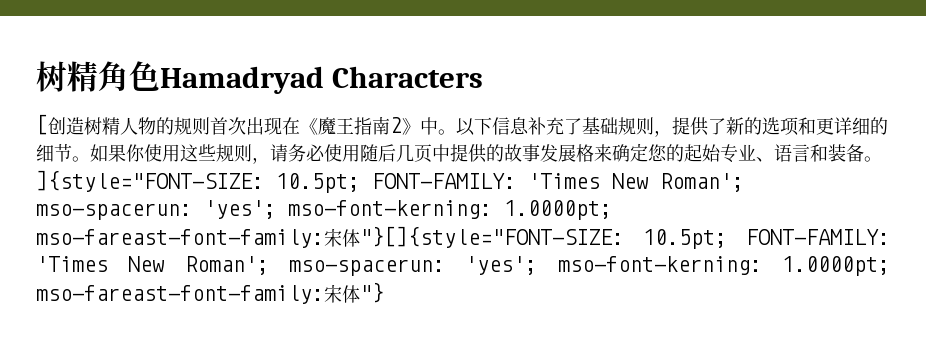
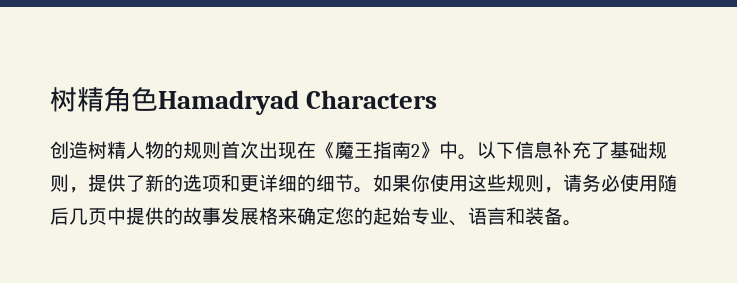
[36,114,48,135] [ -> (438, 99) none
[36,170,744,193] [36,200,612,220] [36,226,890,249] [36,256,890,276] [36,282,384,304] ]{style="FONT-SIZE: 10.5pt; FONT-FAMILY: 'Times New Roman'; mso-spacerun: 'yes'; mso-font-kerning: 1.0000pt; mso-fareast-font-family:宋体"}[]{style="FONT-SIZE: 10.5pt; FONT-FAMILY: 'Times New Roman'; mso-spacerun: 'yes'; mso-font-kerning: 1.0000pt; mso-fareast-font-family:宋体"} -> (582, 223) none

